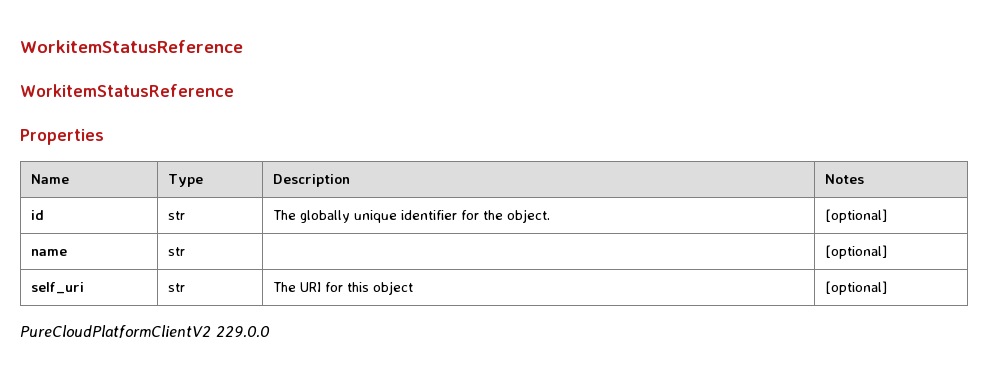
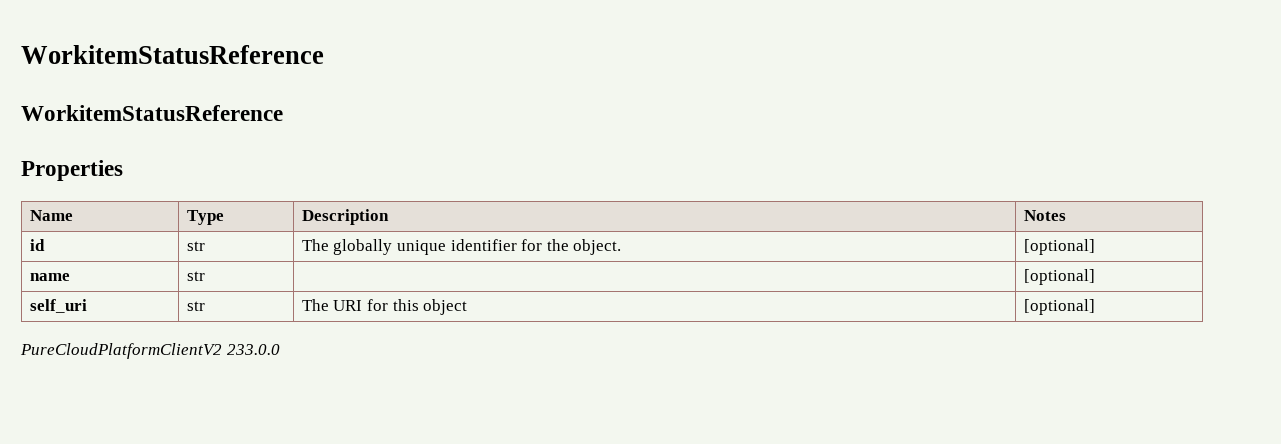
[216,326,270,338] 229.0.0 -> [226,344,280,355] 233.0.0

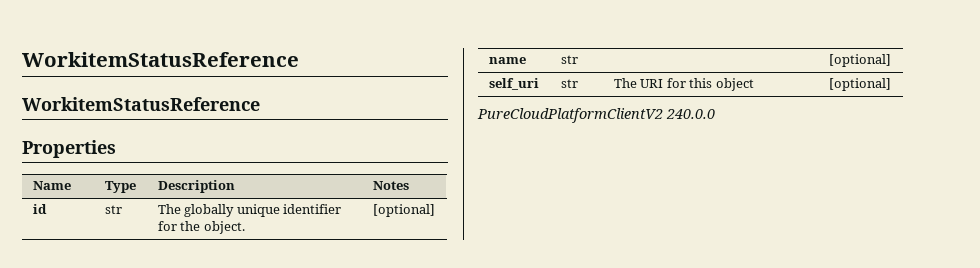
[226,344,280,355] 233.0.0 -> [666,109,715,119] 240.0.0

